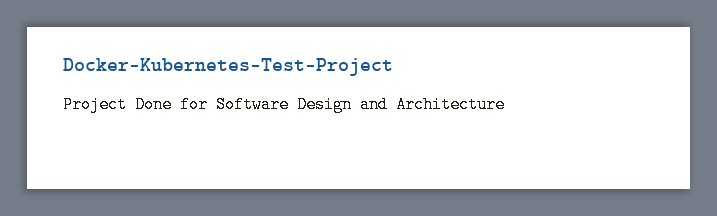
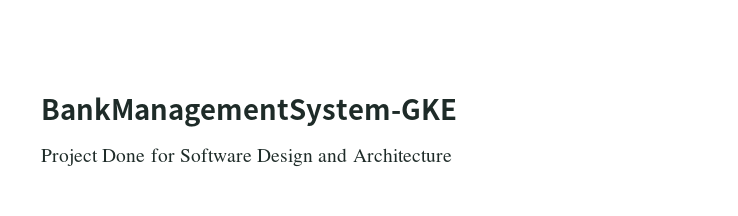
[63,58,393,76] Docker-Kubernetes-Test-Project -> [41,97,457,127] BankManagementSystem-GKE

